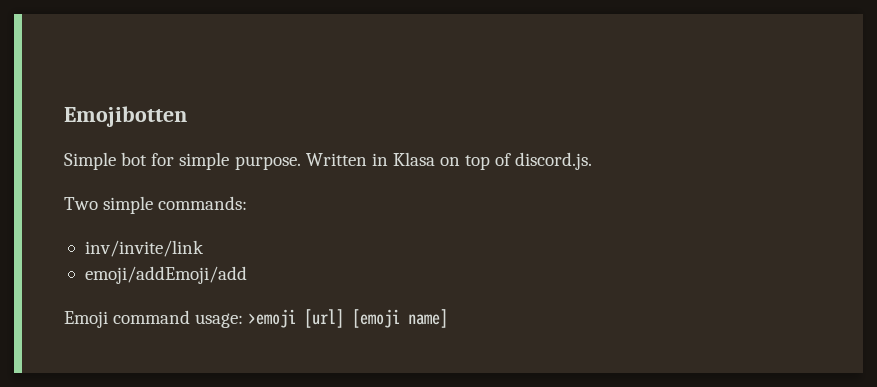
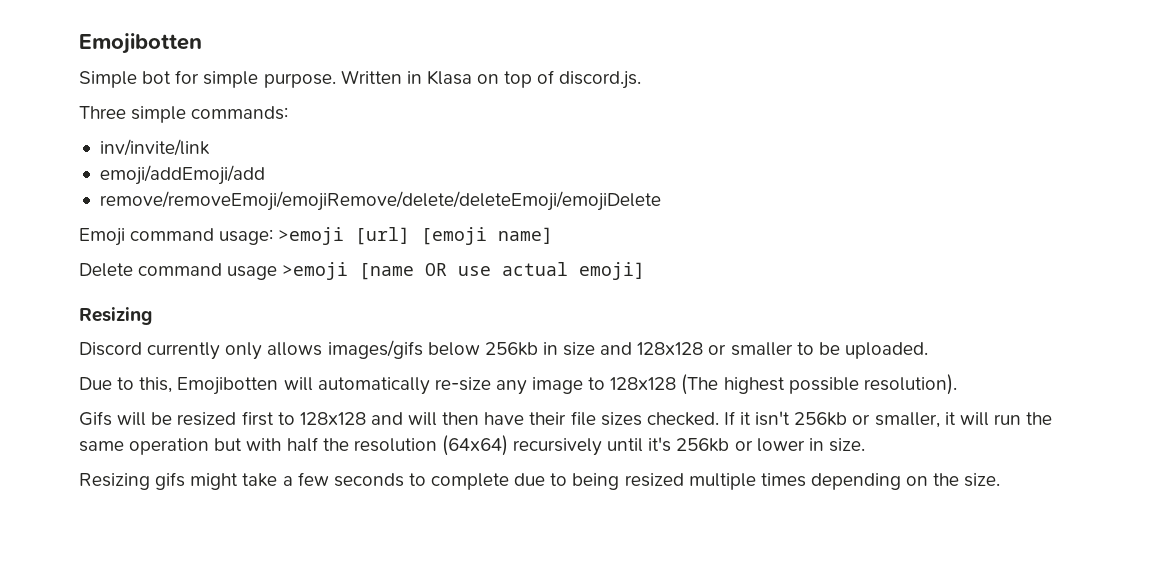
[64,197,98,210] Two -> [79,106,126,119] Three
(247, 275) none -> [99,191,661,211] // remove/removeEmoji/emojiRemove/delete/deleteEmoji/emojiDelete
(449, 318) none -> [79,262,646,280] [79,307,152,325] [79,340,928,360] [79,374,957,395] [79,411,1053,428] [79,435,865,456] [79,472,1001,490] // Delete command usage >emoji [name OR use actual emoji] // Resizing // Discord currently only allows images/gifs below 256kb in size and 128x128 or smaller to be uploaded. // Due to this, Emojibotten will automatically re-size any image to 128x128 (The highest possible resolution). // Gifs will be resized first to 128x128 and will then have their file sizes checked. If it isn't 256kb or smaller, it will run the same operation but with half the resolution (64x64) recursively until it's 256kb or lower in size. // Resizing gifs might take a few seconds to complete due to being resized multiple times depending on the size.

